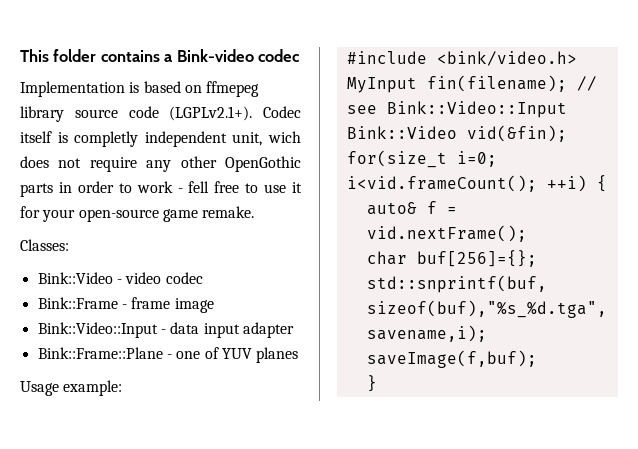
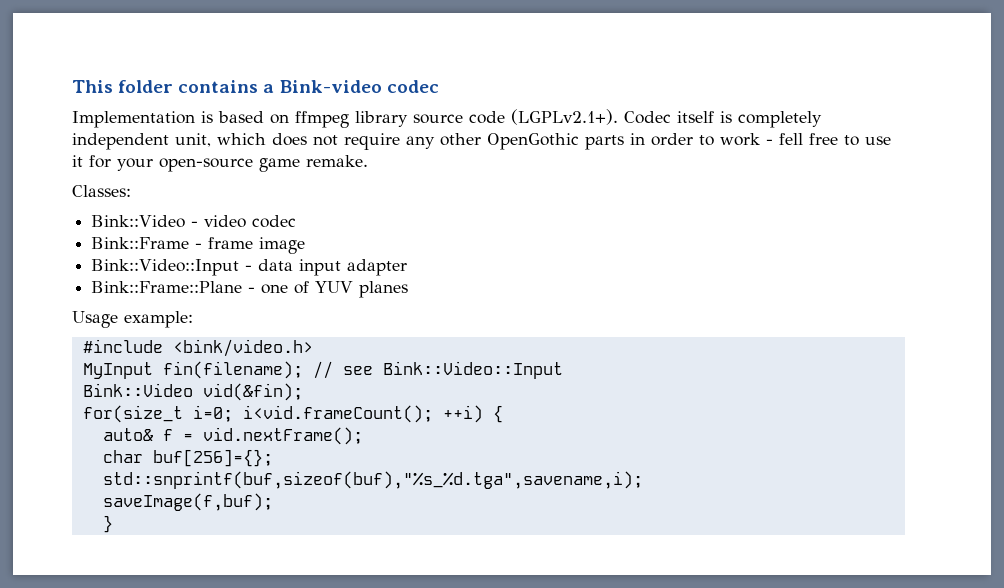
[206,81,260,97] ffmepeg -> [295,111,349,128] ffmpeg
[74,131,139,147] completly -> [738,111,822,128] completely
[268,131,301,143] wich -> [217,133,266,145] which

